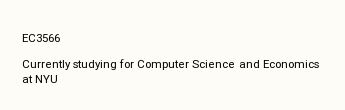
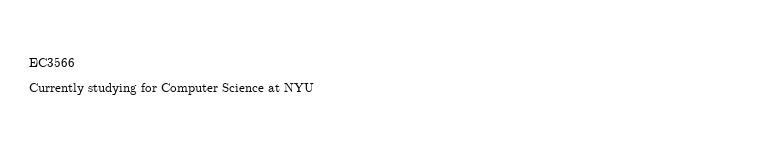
[238,60,319,68] and Economics -> (264, 87) none

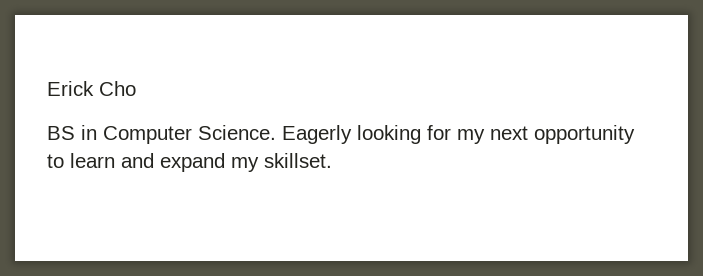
[29,57,75,67] [29,83,314,95] EC3566 // Currently studying for Computer Science at NYU -> [47,81,136,96] [47,125,635,144] [47,153,332,172] Erick Cho // BS in Computer Science. Eagerly looking for my next opportunity to learn and expand my skillset.

